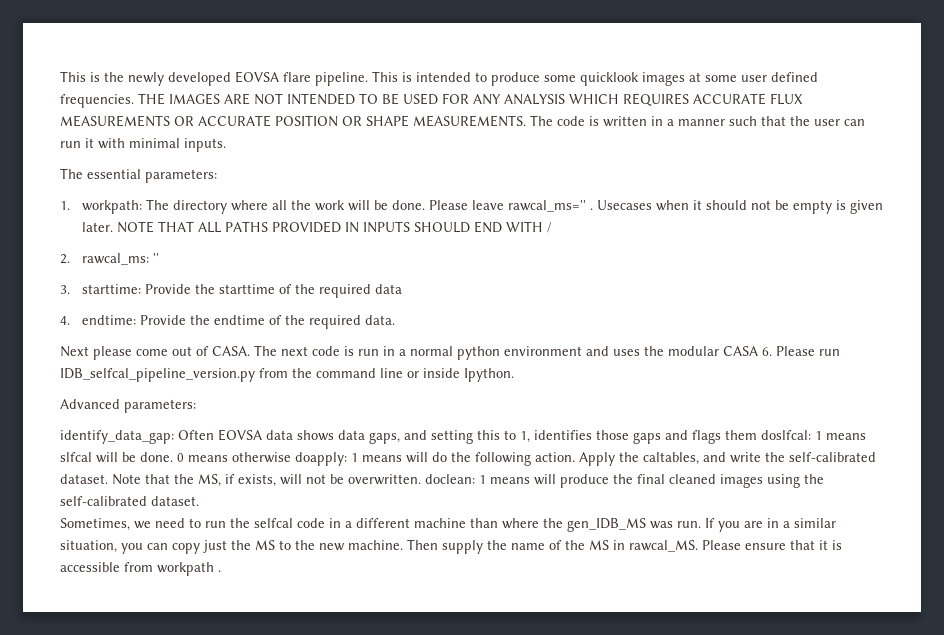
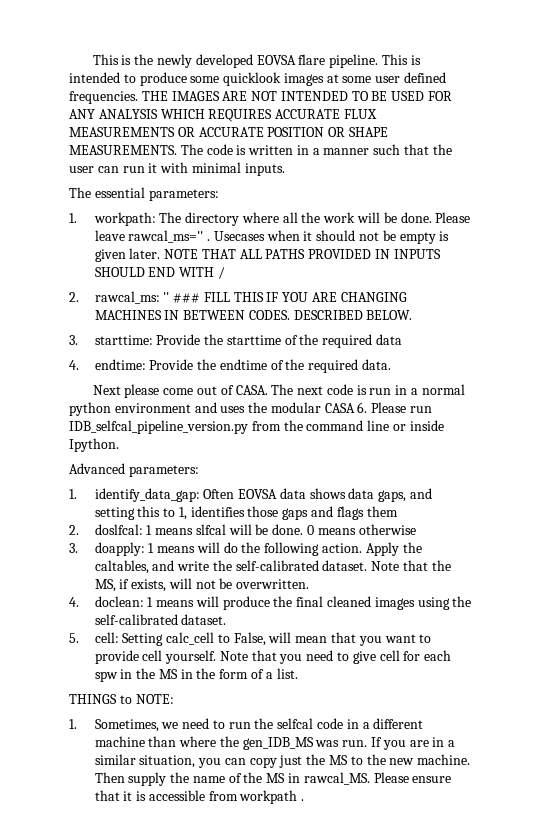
(159, 258) none -> [173,292,407,303] [94,310,413,320] ### FILL THIS IF YOU ARE CHANGING MACHINES IN BETWEEN CODES. DESCRIBED BELOW.
(196, 406) none -> [69,489,77,499] 1.
(757, 435) none -> [69,525,79,535] // 2.
(291, 457) none -> [69,543,78,553] // 3.
(421, 479) none -> [69,597,79,607] // 4.
(199, 501) none -> [69,632,432,646] [94,650,452,664] [94,668,298,682] [69,694,174,704] [69,719,77,729] 5. cell: Setting calc_cell to False, will mean that you want to provide cell yourself. Note that you need to give cell for each spw in the MS in the form of a list. // THINGS to NOTE: // 1.

